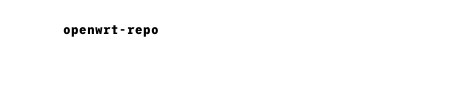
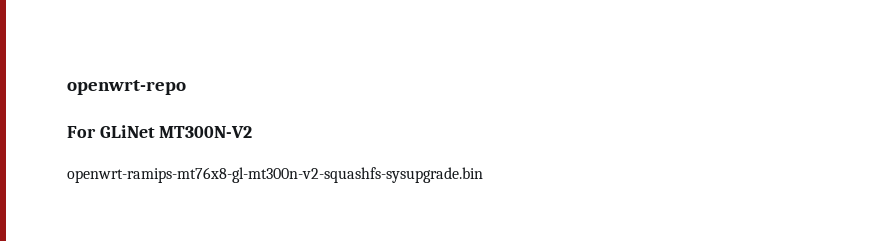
(159, 31) none -> [67,125,253,138] [67,167,483,183] // For GLiNet MT300N-V2 // openwrt-ramips-mt76x8-gl-mt300n-v2-squashfs-sysupgrade.bin

